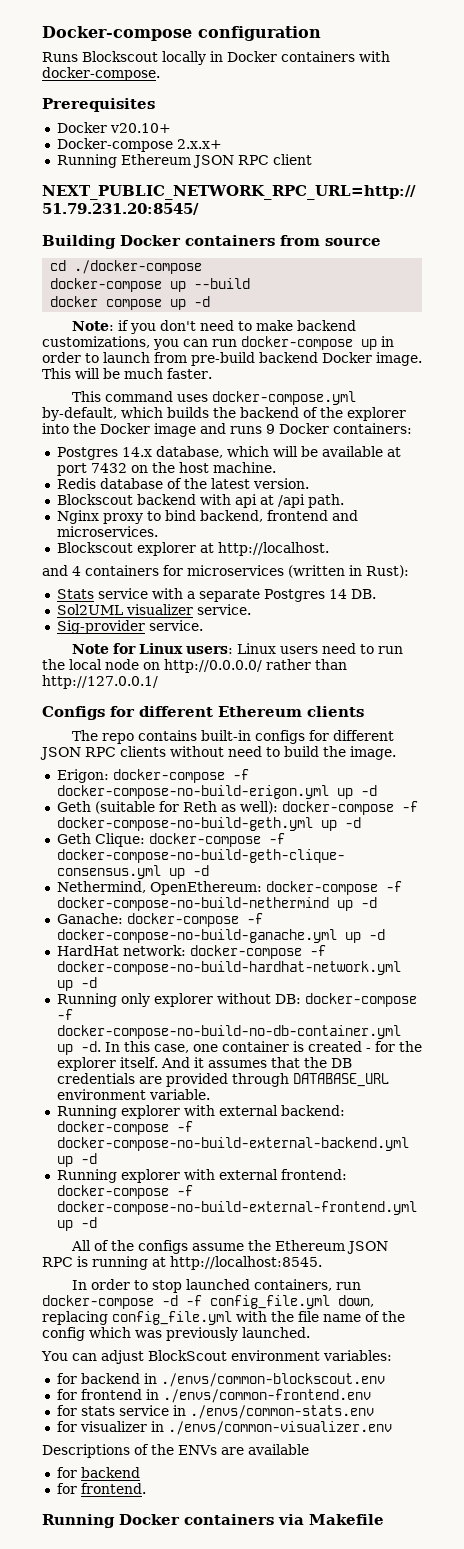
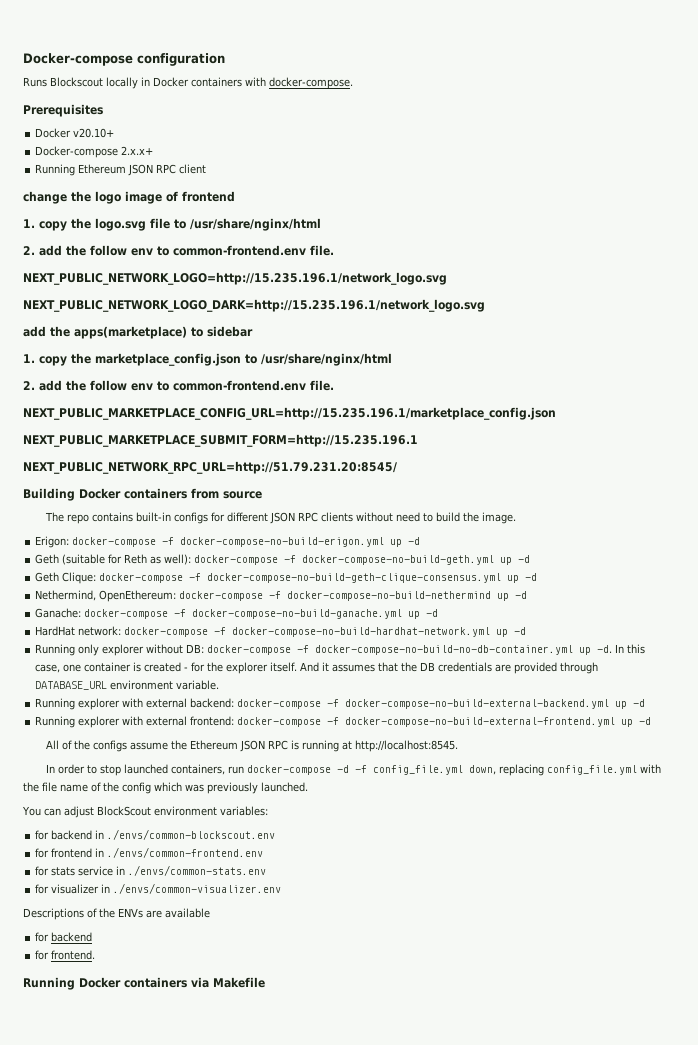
(312, 159) none -> [23,191,235,204] [23,218,321,231] [23,245,334,256] [23,272,447,285] [23,299,485,312] [23,326,253,339] [23,353,392,366] [23,380,334,391] [23,407,556,420] [23,434,418,447] // change the logo image of frontend // 1. copy the logo.svg file to /usr/share/nginx/html // 2. add the follow env to common-frontend.env file. // NEXT_PUBLIC_NETWORK_LOGO=http://15.235.196.1/network_logo.svg // NEXT_PUBLIC_NETWORK_LOGO_DARK=http://15.235.196.1/network_logo.svg // add the apps(marketplace) to sidebar // 1. copy the marketplace_config.json to /usr/share/nginx/html // 2. add the follow env to common-frontend.env file. // NEXT_PUBLIC_MARKETPLACE_CONFIG_URL=http://15.235.196.1/marketplace_config.json // NEXT_PUBLIC_MARKETPLACE_SUBMIT_FORM=http://15.235.196.1
[50,260,203,274] [50,278,251,292] [50,296,211,310] [71,320,356,334] [42,336,394,350] [42,352,422,366] [42,368,212,379] [71,391,356,405] [42,407,406,421] [42,423,412,437] [56,446,401,460] [56,462,276,476] [56,478,309,489] [56,494,344,508] [56,510,358,524] [56,526,158,537] [56,542,329,556] [42,565,409,578] [56,588,376,602] [56,604,251,615] [56,620,203,634] [71,643,403,654] [42,659,347,673] [42,675,158,689] [42,706,364,720] // cd ./docker-compose // docker-compose up --build // docker compose up -d // Note: if you don't need to make backend customizations, you can run docker-compose up in order to launch from pre-build backend Docker image. This will be much faster. // This command uses docker-compose.yml by-default, which builds the backend of the explorer into the Docker image and runs 9 Docker containers: // Postgres 14.x database, which will be available at port 7432 on the host machine. // Redis database of the latest version. // Blockscout backend with api at /api path. // Nginx proxy to bind backend, frontend and microservices. // Blockscout explorer at http://localhost. // and 4 containers for microservices (written in Rust): // Stats service with a separate Postgres 14 DB. // Sol2UML visualizer service. // Sig-provider service. // Note for Linux users: Linux users need to run the local node on http://0.0.0.0/ rather than http://127.0.0.1/ // Configs for different Ethereum clients -> (262, 495) none

